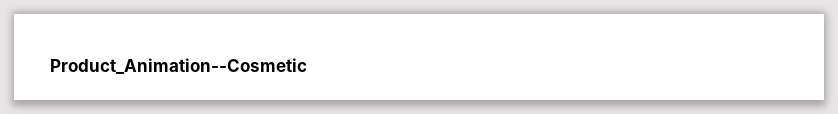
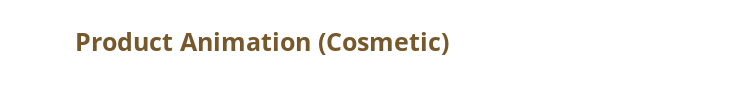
[50,58,307,74] Product_Animation--Cosmetic -> [75,32,449,55] Product Animation (Cosmetic)

